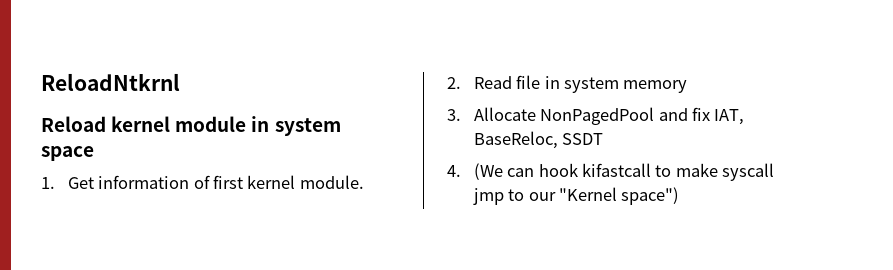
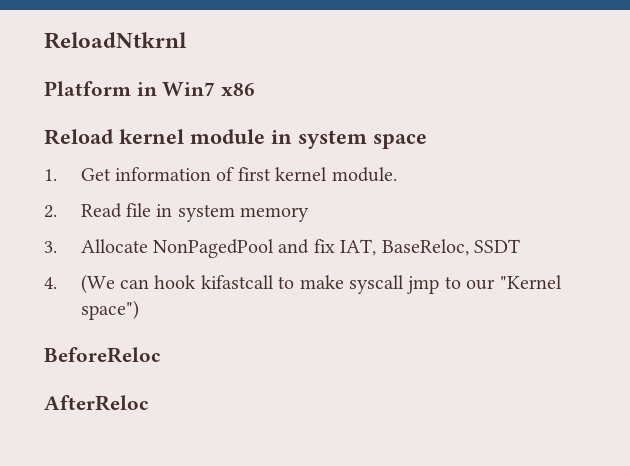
(180, 82) none -> [44,81,256,96] // Platform in Win7 x86
(680, 196) none -> [44,347,161,363] [44,395,149,411] // BeforeReloc // AfterReloc

